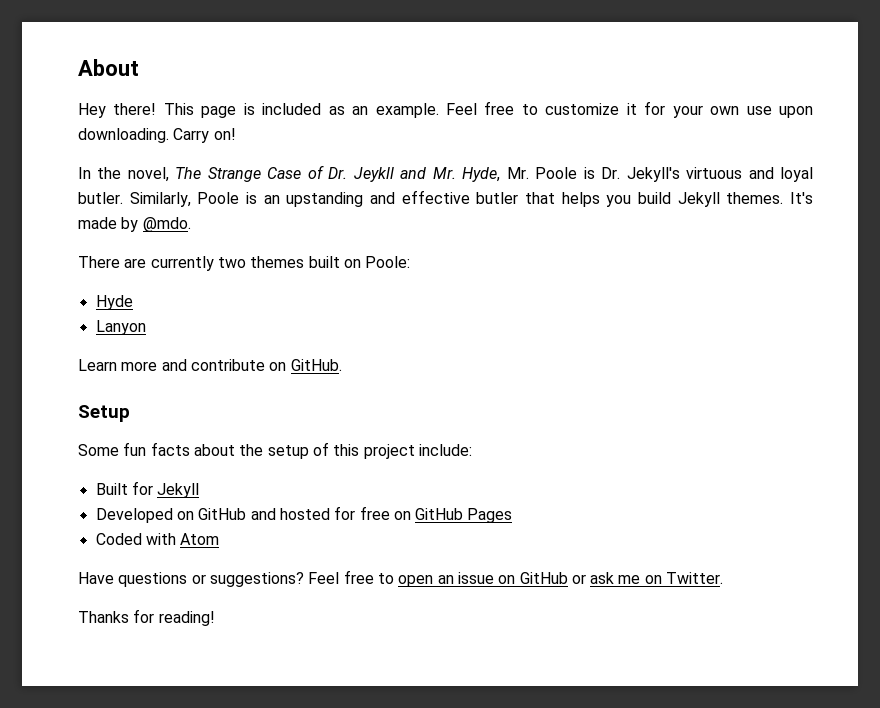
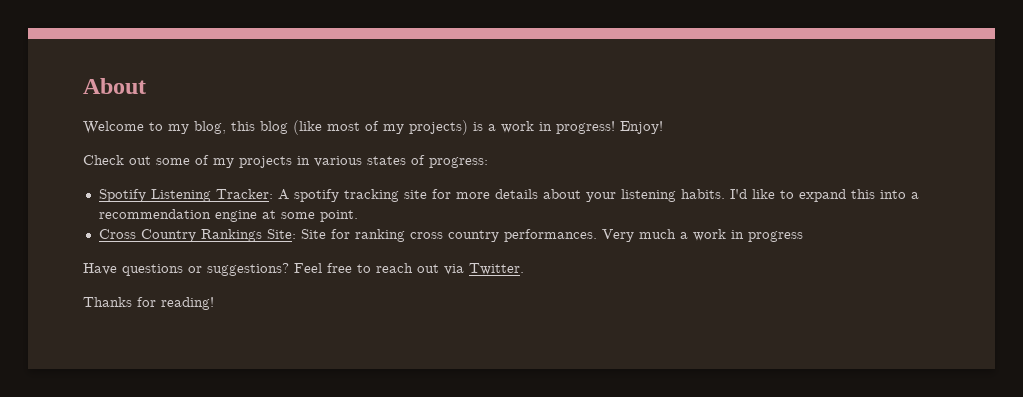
[78,101,814,118] [78,128,236,143] [78,165,814,182] [78,190,813,207] [78,217,191,232] [78,256,411,271] [95,295,133,310] [95,320,146,335] [78,359,342,371] [78,405,130,422] [78,442,472,459] [95,481,200,498] [95,506,513,523] [95,533,220,545] Hey there! This page is included as an example. Feel free to customize it for your own use upon downloading. Carry on! // In the novel, The Strange Case of Dr. Jeykll and Mr. Hyde, Mr. Poole is Dr. Jekyll's virtuous and loyal butler. Similarly, Poole is an upstanding and effective butler that helps you build Jekyll themes. It's made by @mdo. // There are currently two themes built on Poole: // Hyde // Lanyon // Learn more and contribute on GitHub. // Setup // Some fun facts about the setup of this project include: // Built for Jekyll // Developed on GitHub and hosted for free on GitHub Pages // Coded with Atom -> [83,120,663,135] [83,155,488,168] [98,189,919,202] [98,209,358,222] [98,229,803,242] Welcome to my blog, this blog (like most of my projects) is a work in progress! Enjoy! // Check out some of my projects in various states of progress: // Spotify Listening Tracker: A spotify tracking site for more details about your listening habits. I'd like to expand this into a recommendation engine at some point. // Cross Country Rankings Site: Site for ranking cross country performances. Very much a work in progress
[398,572,662,587] open an issue on GitHub or ask me on -> [376,263,464,275] reach out via

